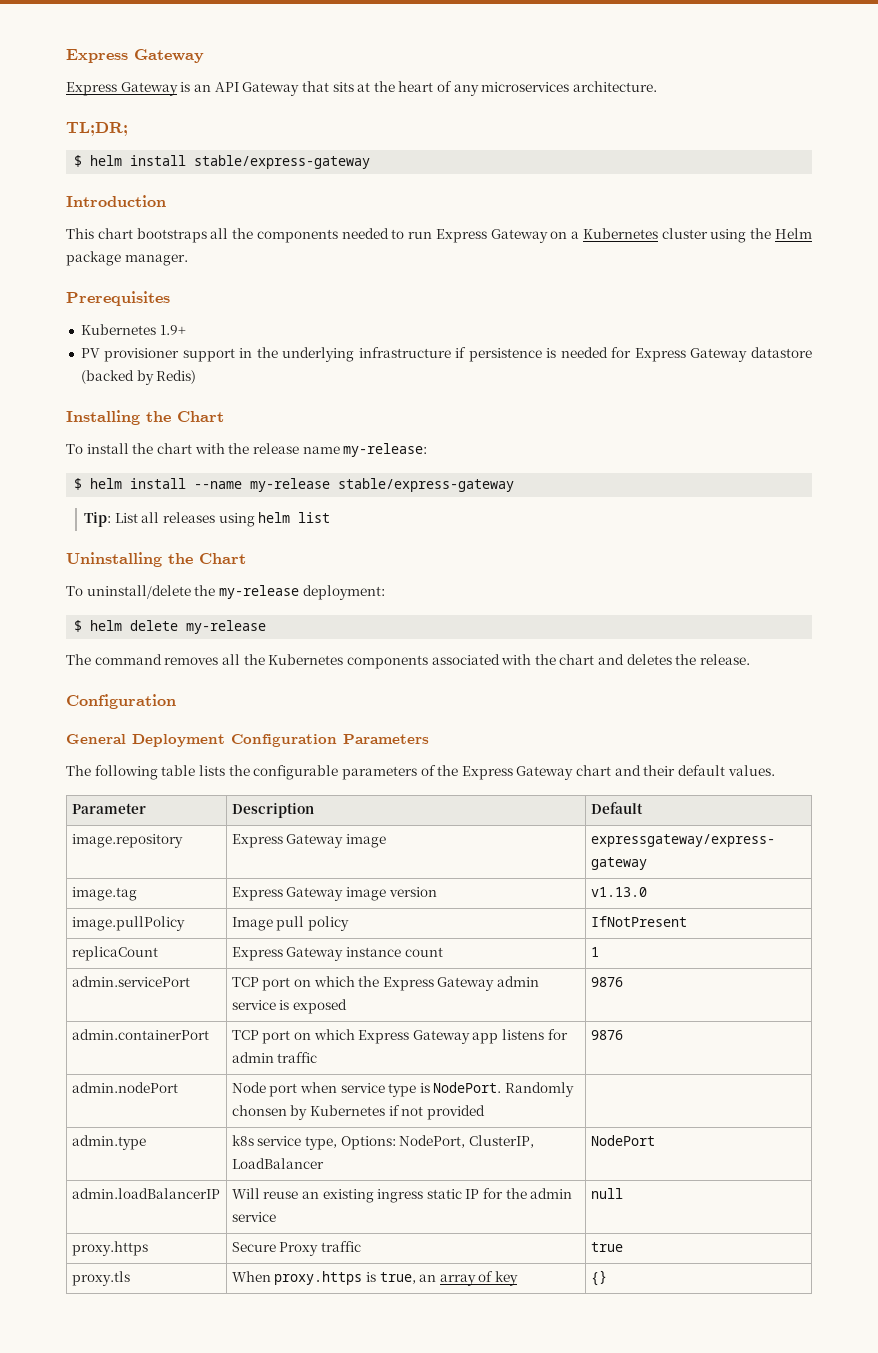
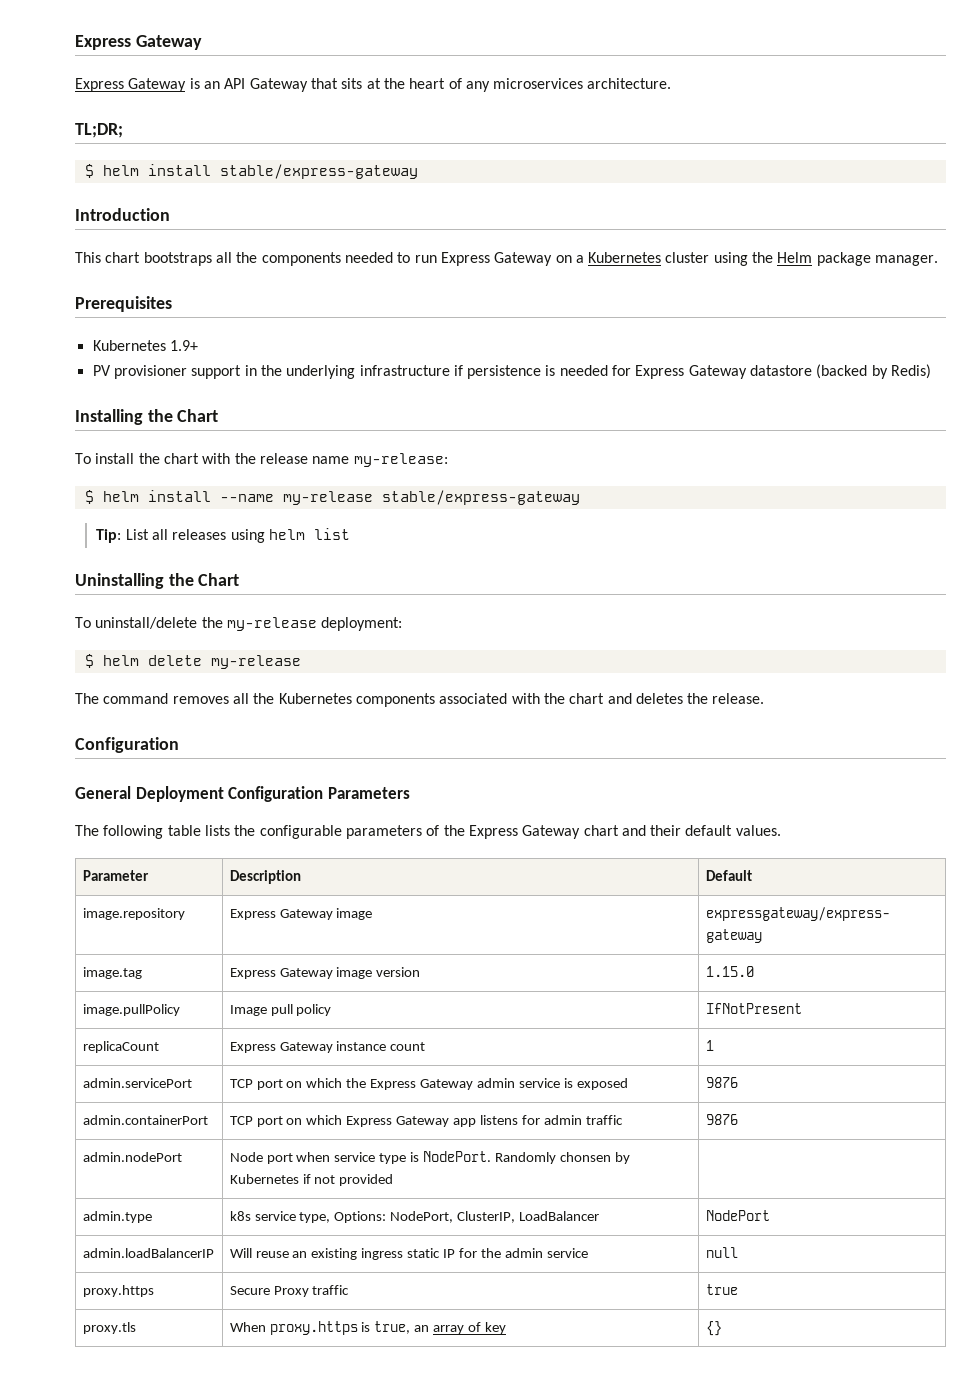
[590,887,647,897] v1.13.0 -> [705,966,754,977] 1.15.0

